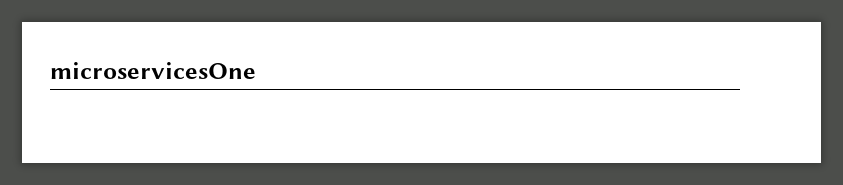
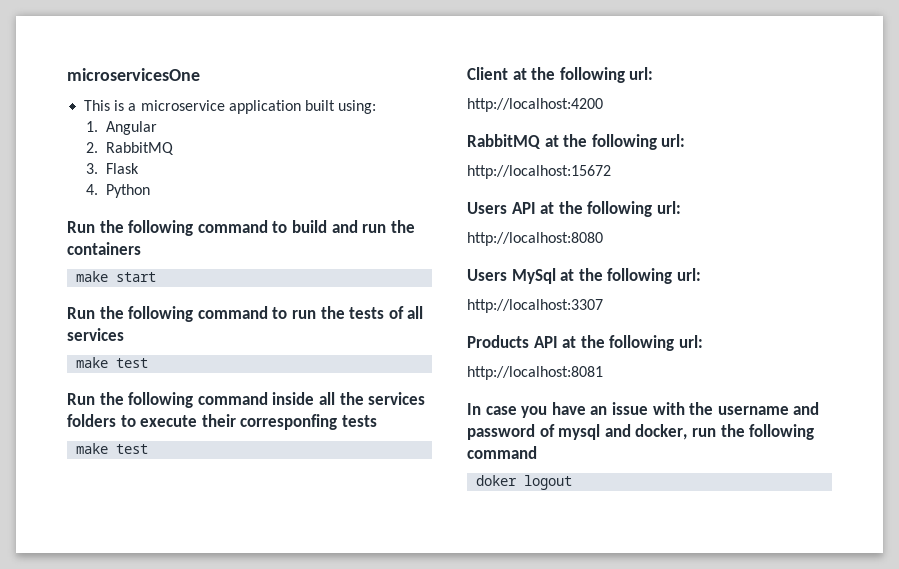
(256, 70) none -> [84,100,377,114] [86,121,158,135] [86,142,175,155] [86,163,140,174] [86,184,151,198] [67,220,415,236] [67,242,141,255] [76,271,157,282] [67,306,424,322] [67,328,124,341] [76,357,149,368] [67,392,426,408] [67,414,377,430] [76,443,149,454] [467,67,654,83] [467,98,603,112] [467,134,686,150] [467,165,611,179] [467,201,681,217] [467,232,603,246] [467,268,701,284] [467,299,603,313] [467,335,703,351] [467,366,603,380] [467,402,820,418] [467,424,815,440] [467,446,537,459] [476,475,573,490] // This is a microservice application built using: // 1. Angular // 2. RabbitMQ // 3. Flask // 4. Python // Run the following command to build and run the containers // make start // Run the following command to run the tests of all services // make test // Run the following command inside all the services folders to execute their corresponfing tests // make test // Client at the following url: // http://localhost:4200 // RabbitMQ at the following url: // http://localhost:15672 // Users API at the following url: // http://localhost:8080 // Users MySql at the following url: // http://localhost:3307 // Products API at the following url: // http://localhost:8081 // In case you have an issue with the username and password of mysql and docker, run the following command // doker logout

